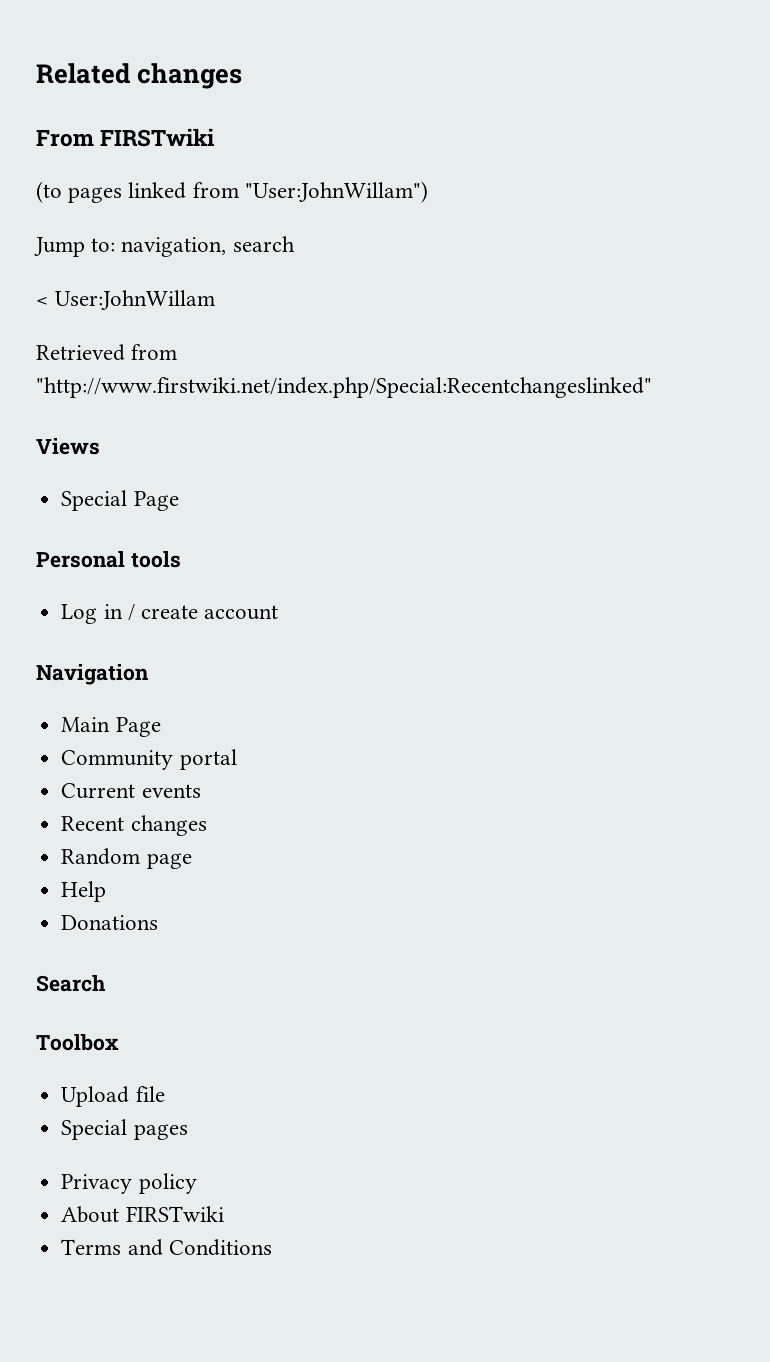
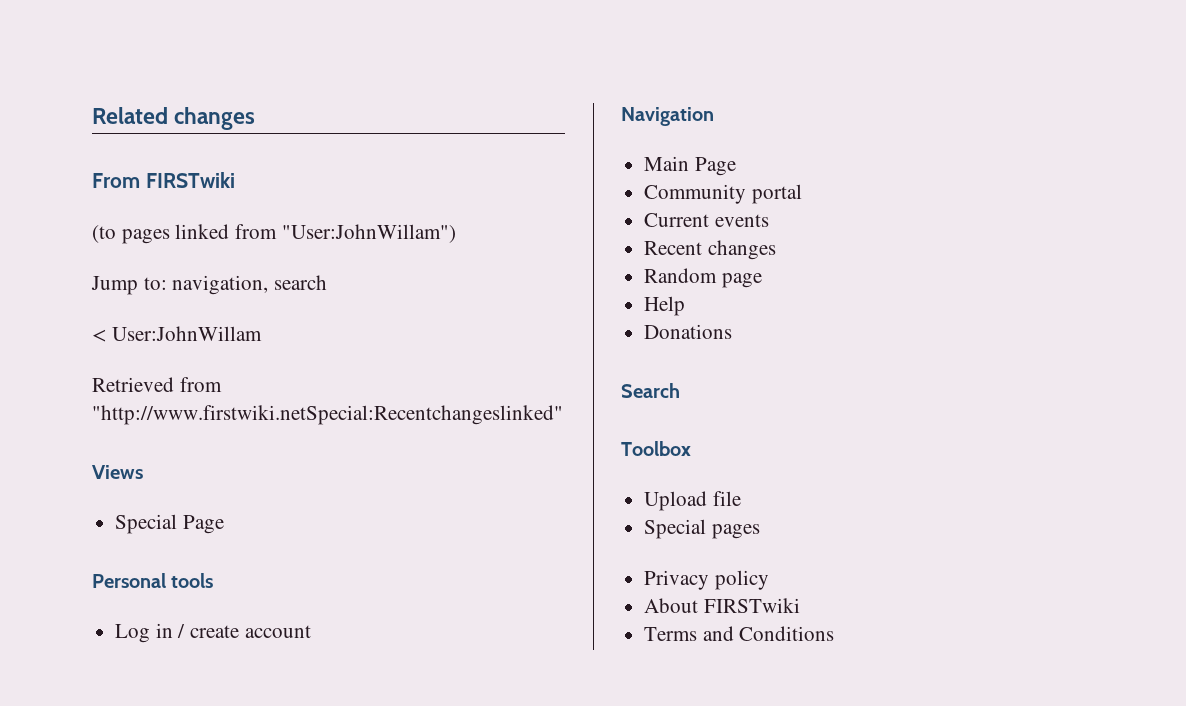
[36,377,652,398] "http://www.firstwiki.net/index.php/Special:Recentchangeslinked" -> [92,405,563,425] "http://www.firstwiki.netSpecial:Recentchangeslinked"

